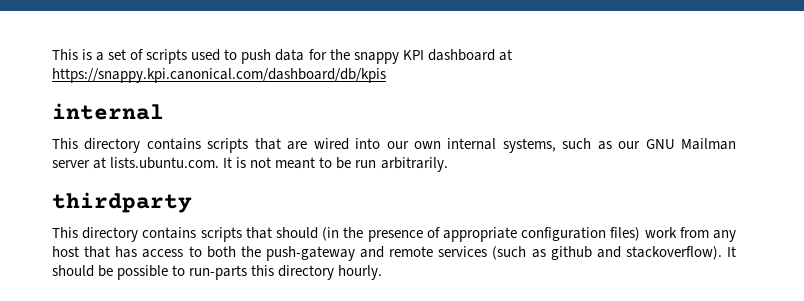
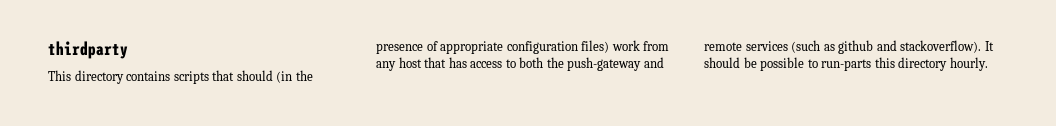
[52,49,512,64] [52,68,386,83] [52,103,164,120] [52,138,736,153] [52,157,448,172] This is a set of scripts used to push data for the snappy KPI dashboard at https://snappy.kpi.canonical.com/dashboard/db/kpis // internal // This directory contains scripts that are wired into our own internal systems, such as our GNU Mailman server at lists.ubuntu.com. It is not meant to be run arbitrarily. // -> (48, 50) none

